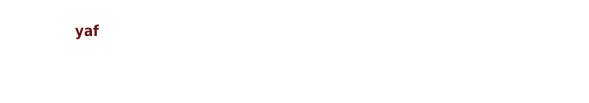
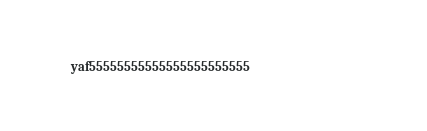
[75,24,99,40] yaf -> [70,61,250,74] yaf55555555555555555555555

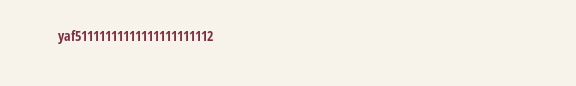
[70,61,250,74] yaf55555555555555555555555 -> [58,30,213,44] yaf51111111111111111111112

